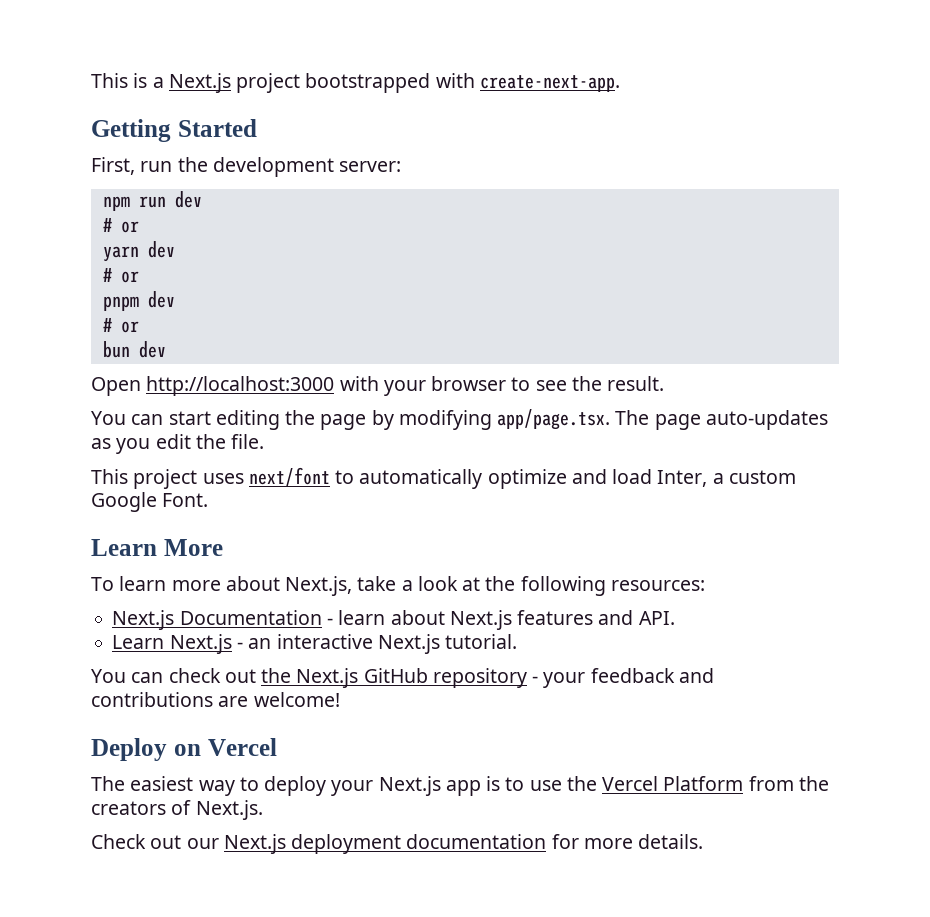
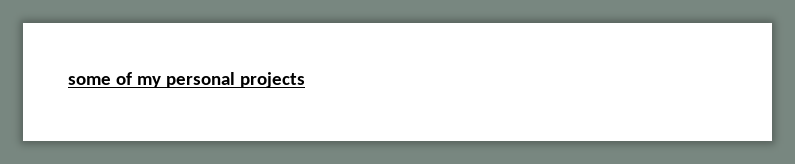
[91,73,620,93] [91,119,257,142] [91,157,402,177] [102,191,202,211] [102,218,139,233] [102,241,175,262] [102,268,139,283] [102,291,175,311] [102,318,139,333] [102,341,166,358] [91,376,665,396] [91,409,828,430] [91,434,265,454] [91,467,796,489] [91,492,209,512] [91,539,223,556] [91,576,705,596] [112,610,675,630] [112,634,518,654] [91,668,714,688] [91,692,340,707] [91,738,277,761] [91,776,829,796] [91,800,263,820] [91,834,704,854] This is a Next.js project bootstrapped with create-next-app. // Getting Started // First, run the development server: // npm run dev // # or // yarn dev // # or // pnpm dev // # or // bun dev // Open http://localhost:3000 with your browser to see the result. // You can start editing the page by modifying app/page.tsx. The page auto-updates as you edit the file. // This project uses next/font to automatically optimize and load Inter, a custom Google Font. // Learn More // To learn more about Next.js, take a look at the following resources: // Next.js Documentation - learn about Next.js features and API. // Learn Next.js - an interactive Next.js tutorial. // You can check out the Next.js GitHub repository - your feedback and contributions are welcome! // Deploy on Vercel // The easiest way to deploy your Next.js app is to use the Vercel Platform from the creators of Next.js. // Check out our Next.js deployment documentation for more details. -> [68,72,305,88] some of my personal projects

